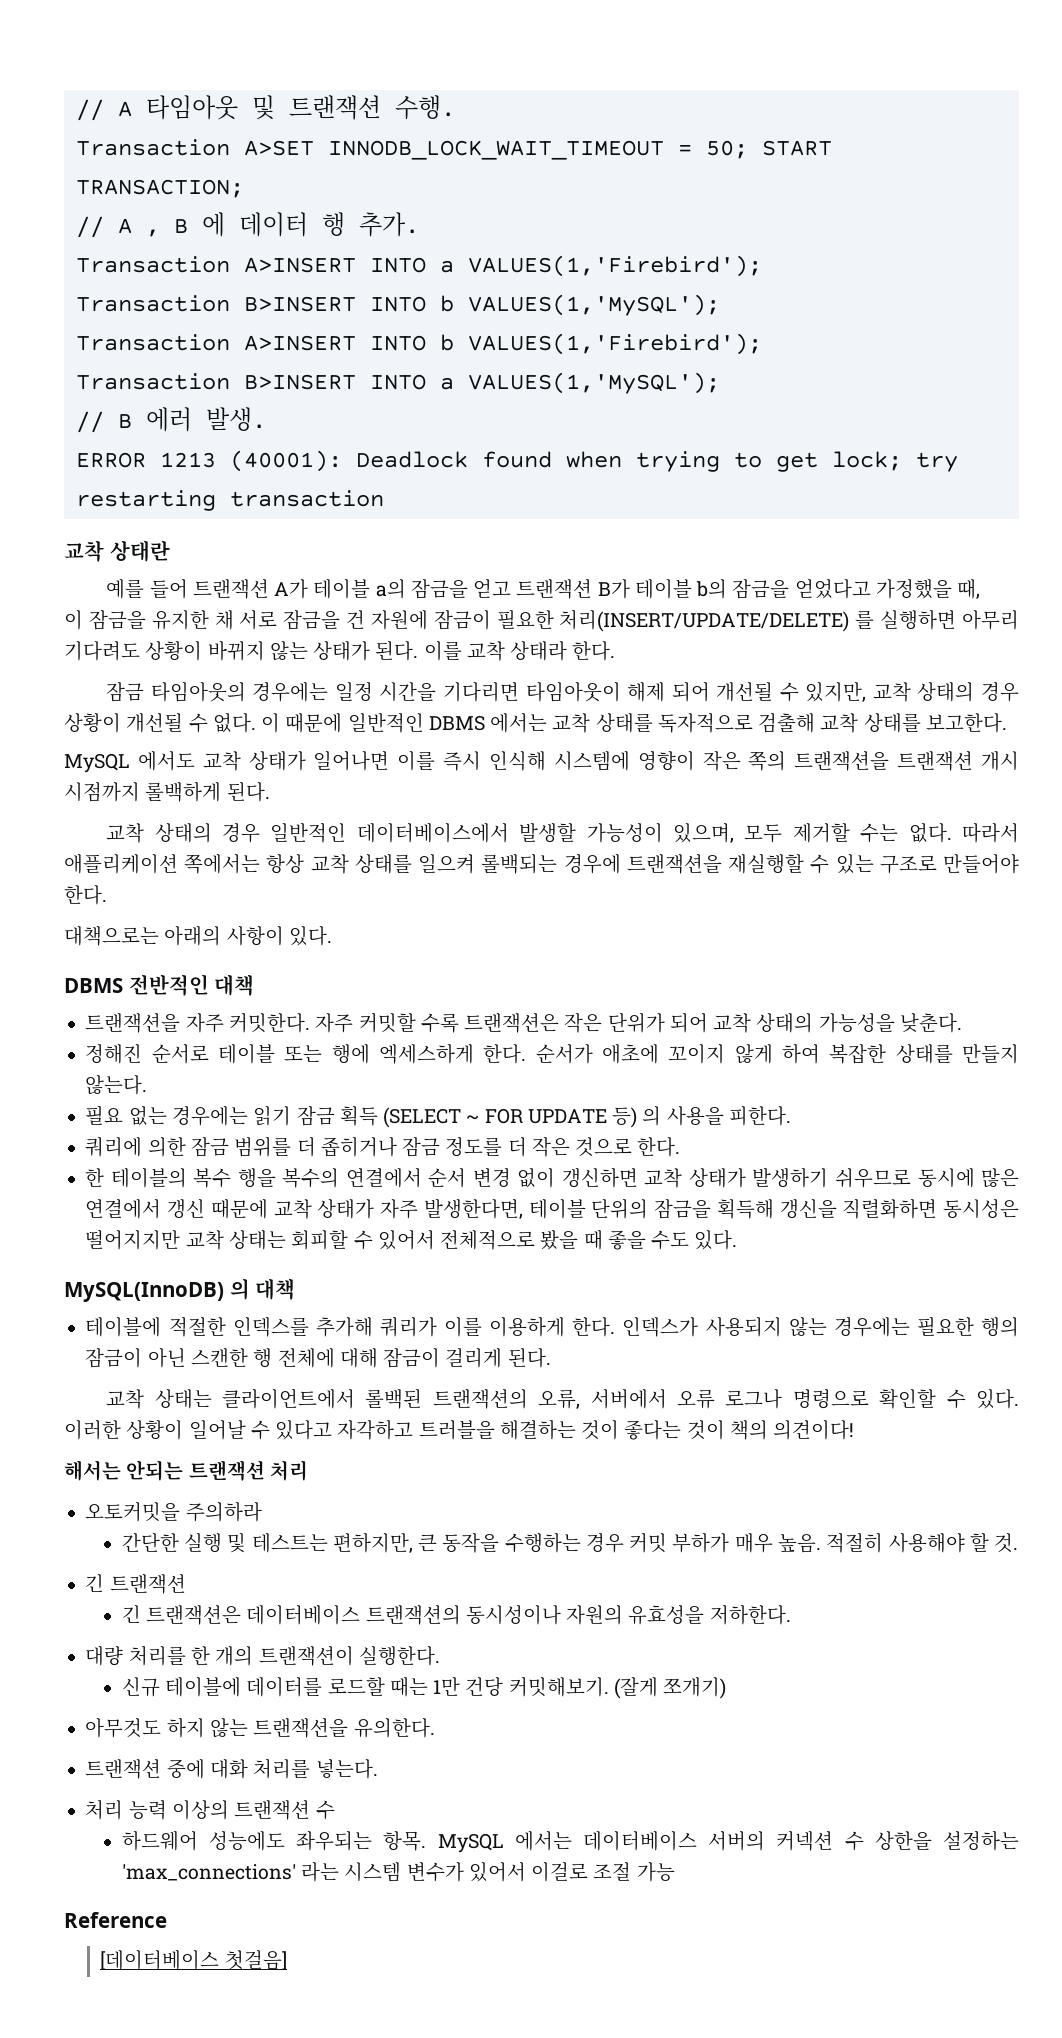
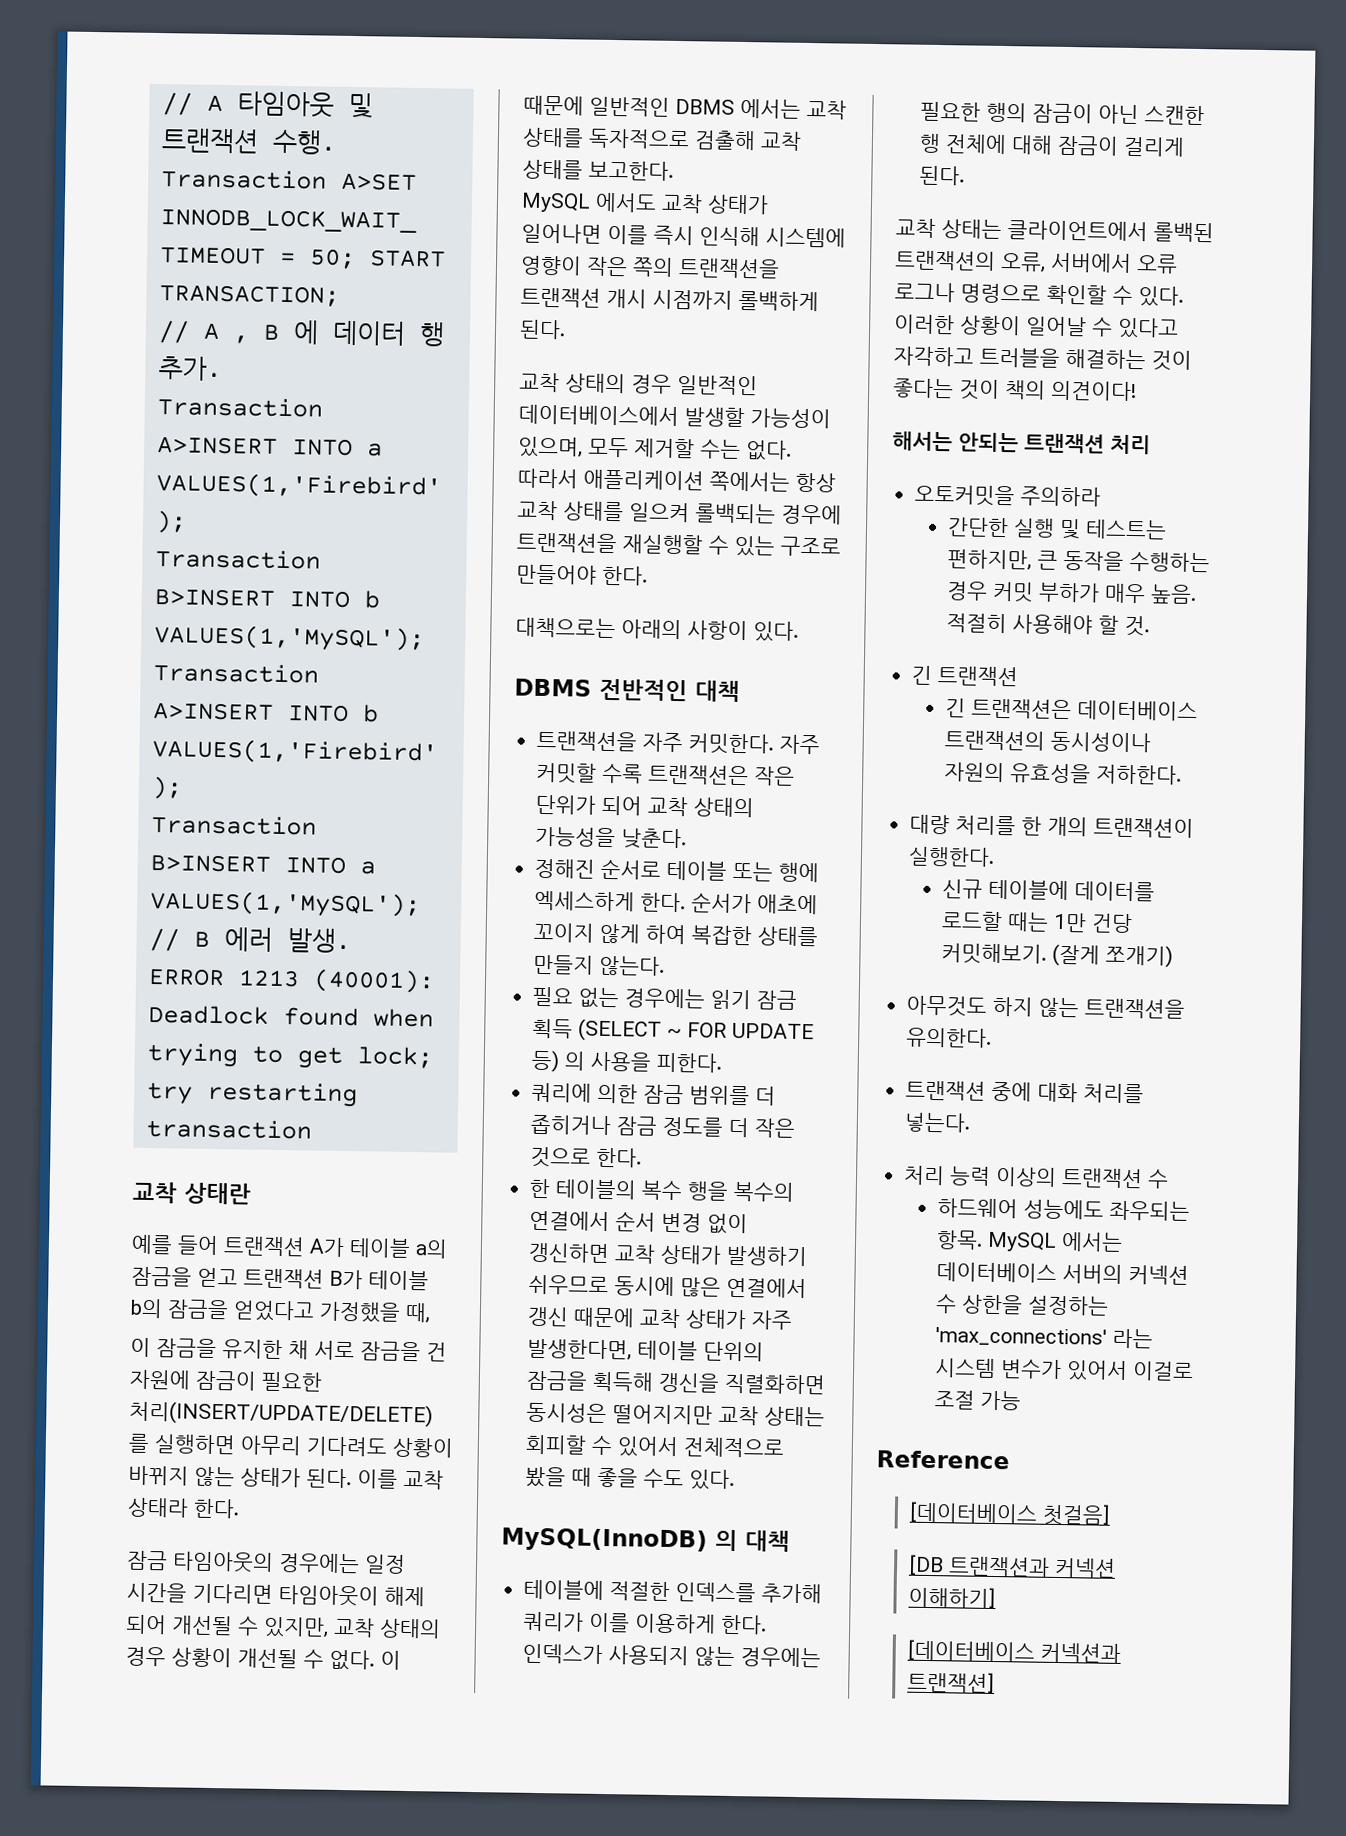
(287, 1960) none -> [907,1554,1116,1578] [907,1586,996,1609] [906,1639,1121,1663] [906,1671,995,1694] // [DB 트랜잭션과 커넥션 이해하기] // [데이터베이스 커넥션과 트랜잭션]

